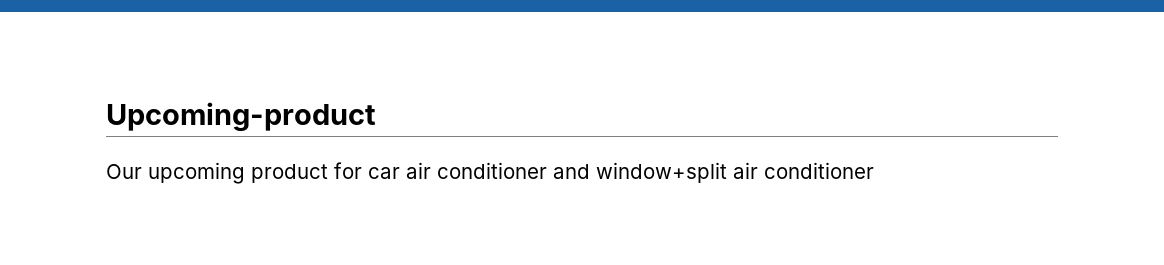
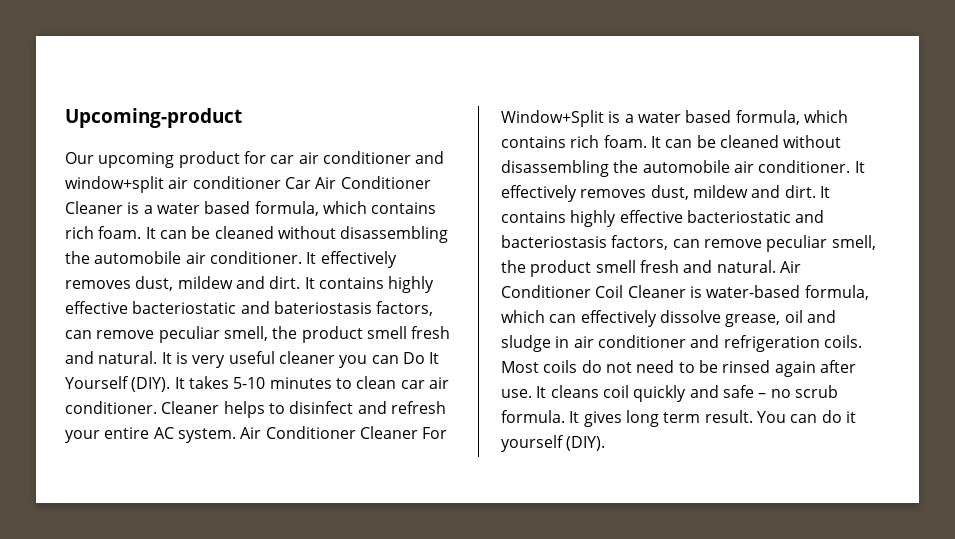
(874, 170) none -> [284,176,431,189] [65,201,437,216] [65,226,449,243] [65,251,397,268] [65,276,435,293] [65,301,434,316] [65,326,451,343] [65,351,440,368] [65,376,449,392] [65,401,446,418] [65,426,448,443] [501,110,848,127] [501,135,842,148] [501,160,865,177] [501,185,830,202] [501,210,825,227] [501,235,876,252] [501,260,801,277] [501,285,869,300] [501,310,836,327] [501,335,862,352] [501,360,856,377] [501,385,838,402] [501,410,856,427] [501,435,606,452] Car Air Conditioner Cleaner is a water based formula, which contains rich foam. It can be cleaned without disassembling the automobile air conditioner. It effectively removes dust, mildew and dirt. It contains highly effective bacteriostatic and bateriostasis factors, can remove peculiar smell, the product smell fresh and natural. It is very useful cleaner you can Do It Yourself (DIY). It takes 5-10 minutes to clean car air conditioner. Cleaner helps to disinfect and refresh your entire AC system. Air Conditioner Cleaner For Window+Split is a water based formula, which contains rich foam. It can be cleaned without disassembling the automobile air conditioner. It effectively removes dust, mildew and dirt. It contains highly effective bacteriostatic and bacteriostasis factors, can remove peculiar smell, the product smell fresh and natural. Air Conditioner Coil Cleaner is water-based formula, which can effectively dissolve grease, oil and sludge in air conditioner and refrigeration coils. Most coils do not need to be rinsed again after use. It cleans coil quickly and safe – no scrub formula. It gives long term result. You can do it yourself (DIY).

